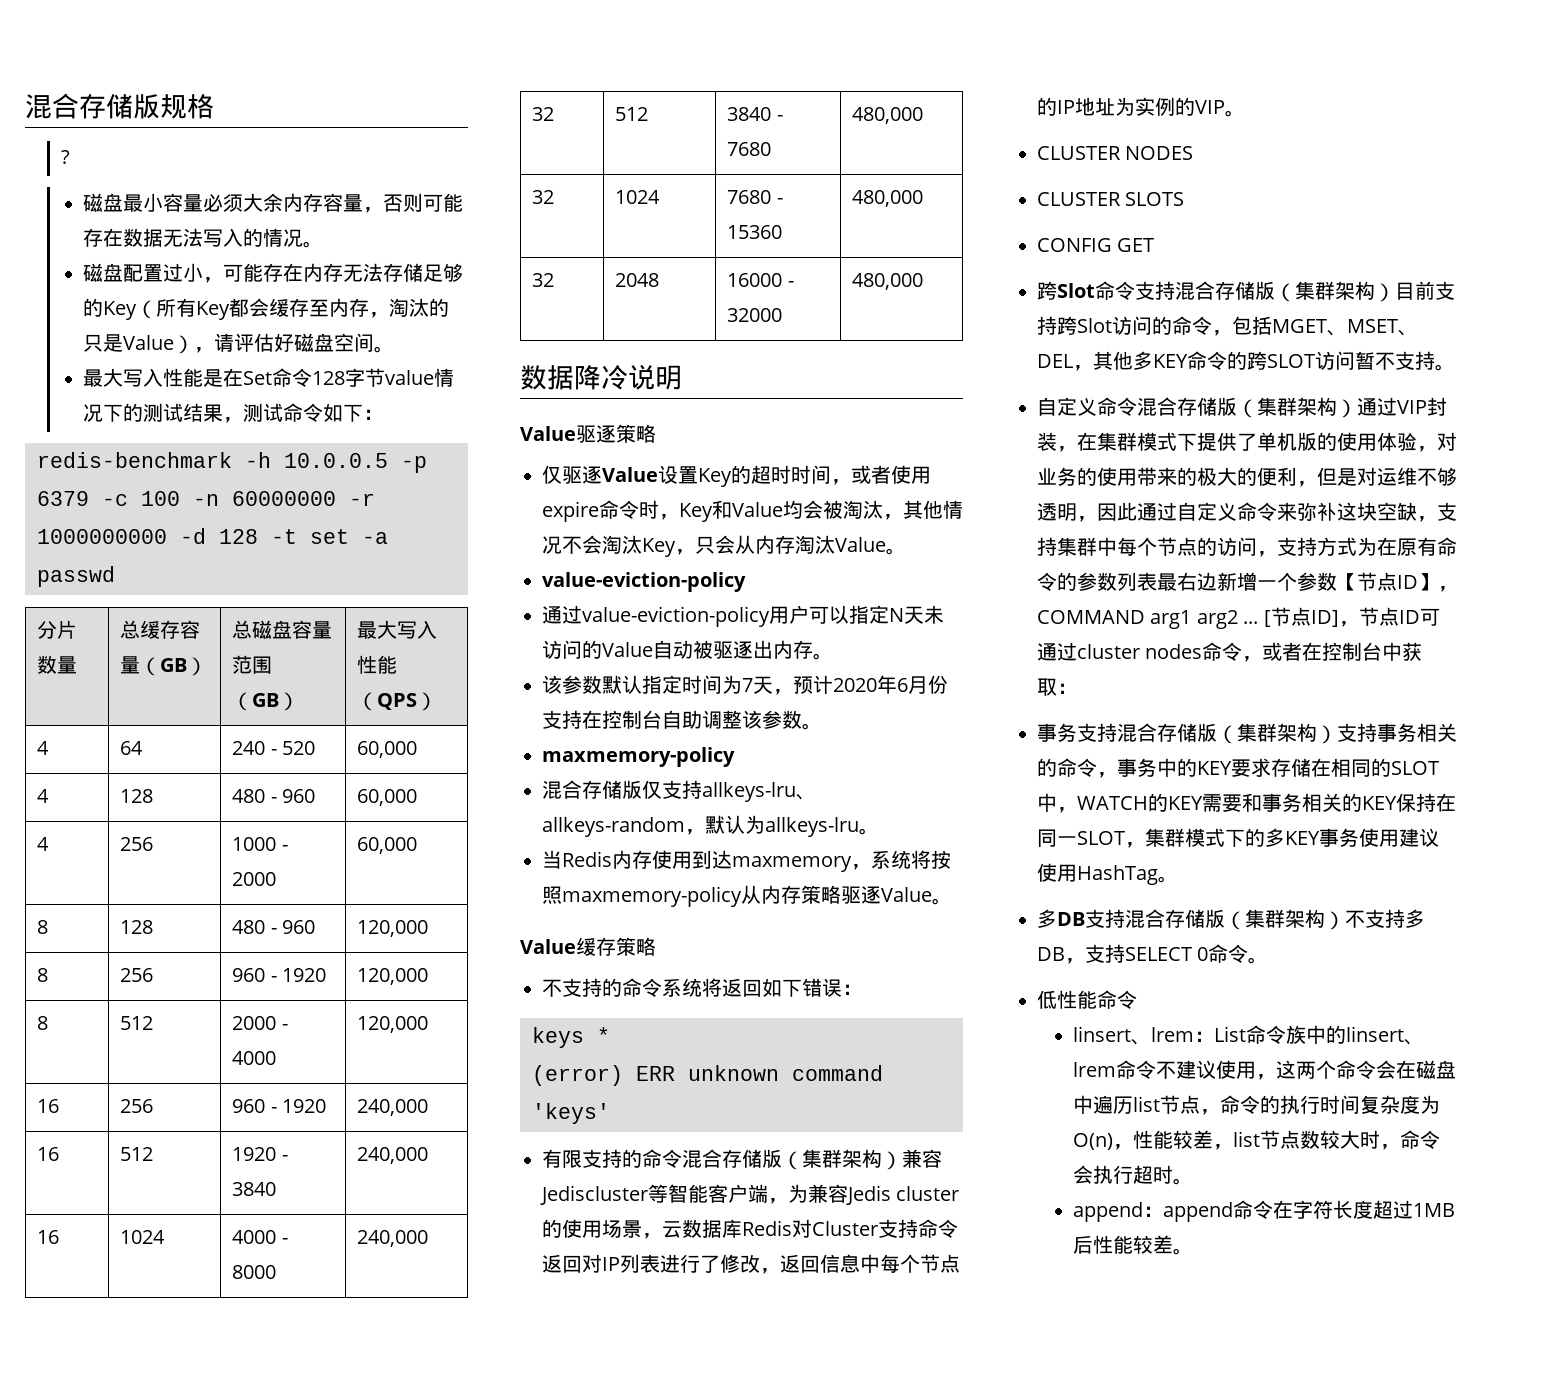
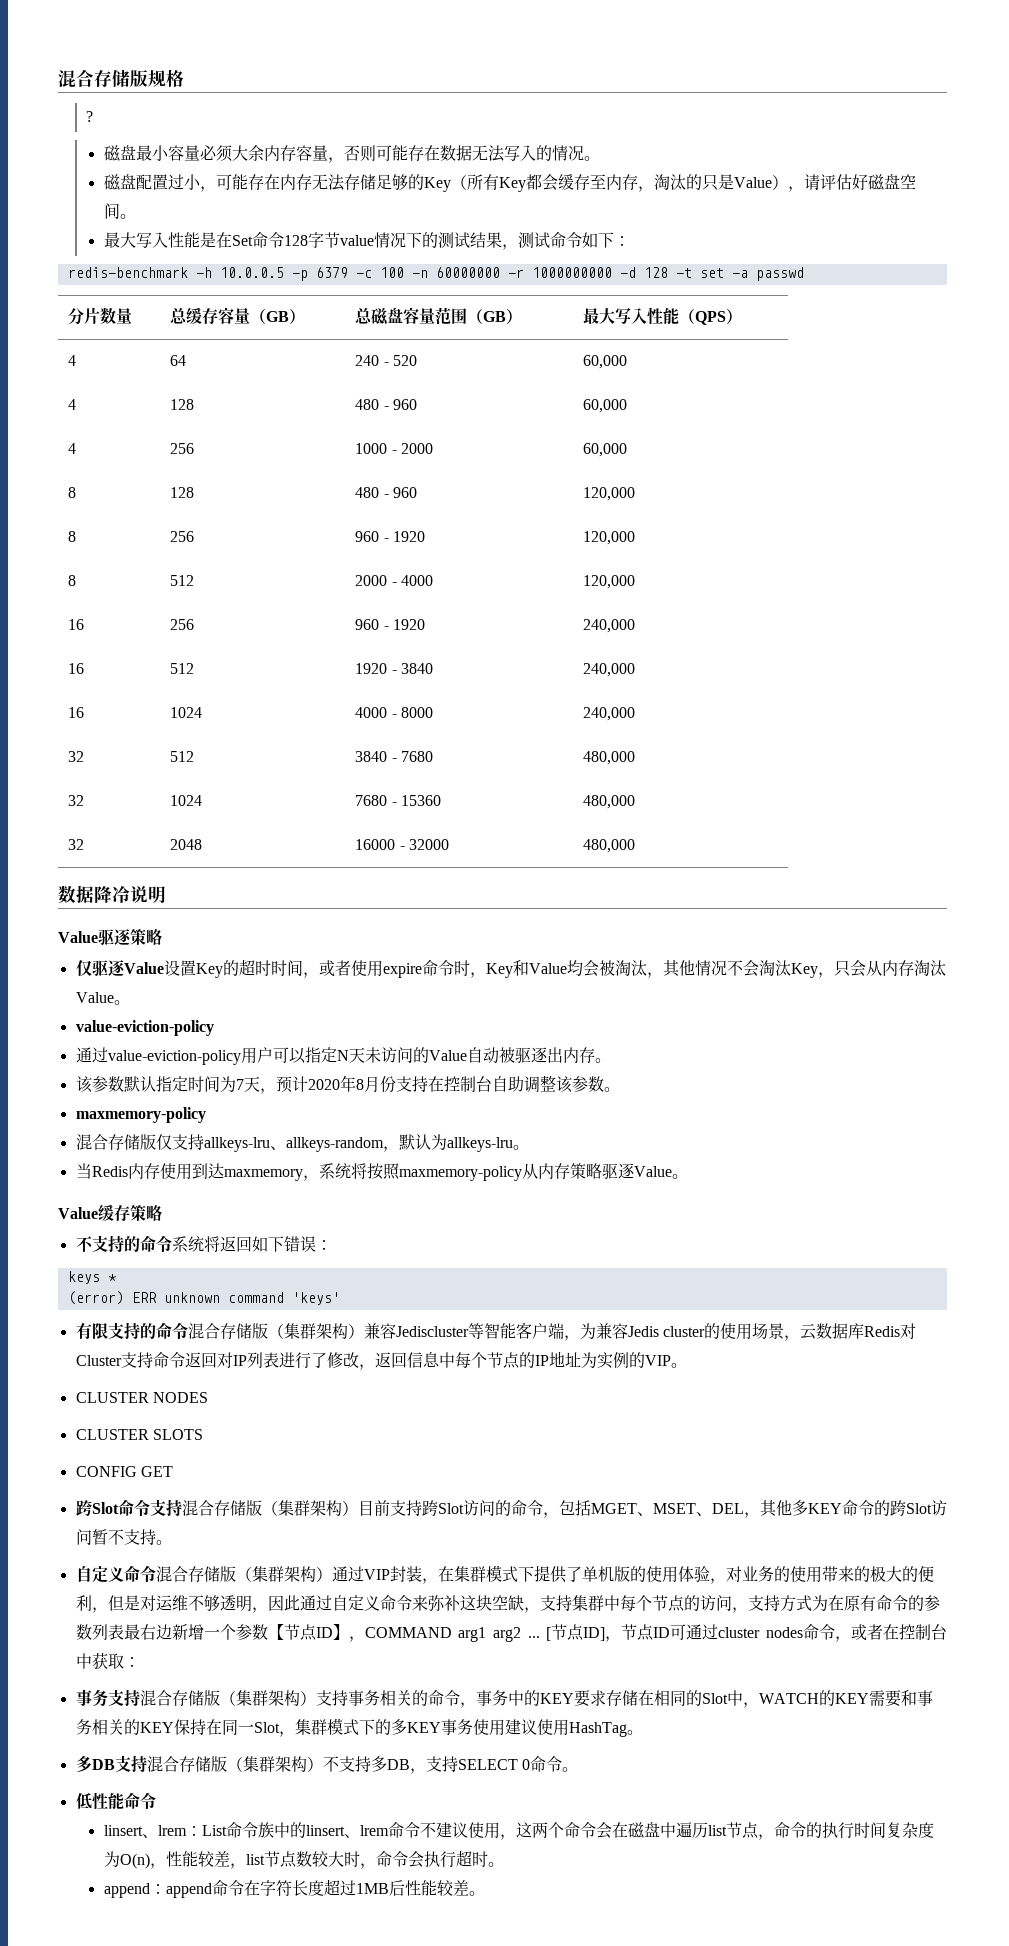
[897,678,908,692] 6 -> [355,1079,364,1090] 8
[1267,354,1315,368] SLOT -> [905,1503,932,1514] Slot
[1391,761,1439,775] SLOT -> [701,1693,728,1704] Slot
[1077,831,1125,845] SLOT -> [253,1722,280,1733] Slot

